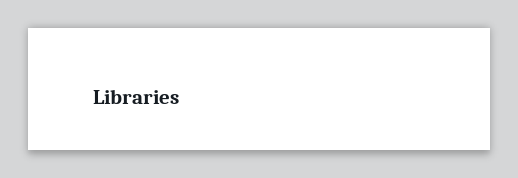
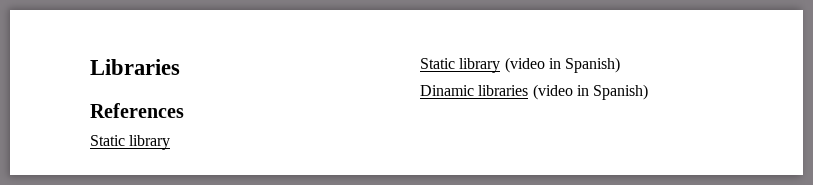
(179, 96) none -> [90,103,184,118] [90,135,171,150] [420,57,621,73] [420,84,649,100] // References // Static library // Static library (video in Spanish) // Dinamic libraries (video in Spanish)

